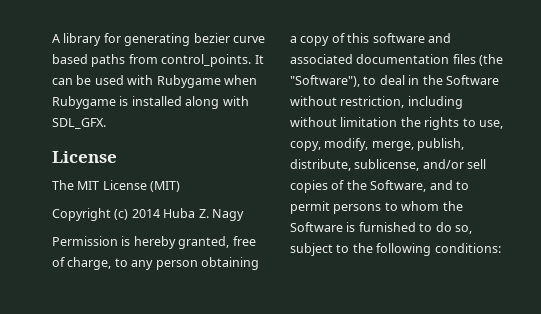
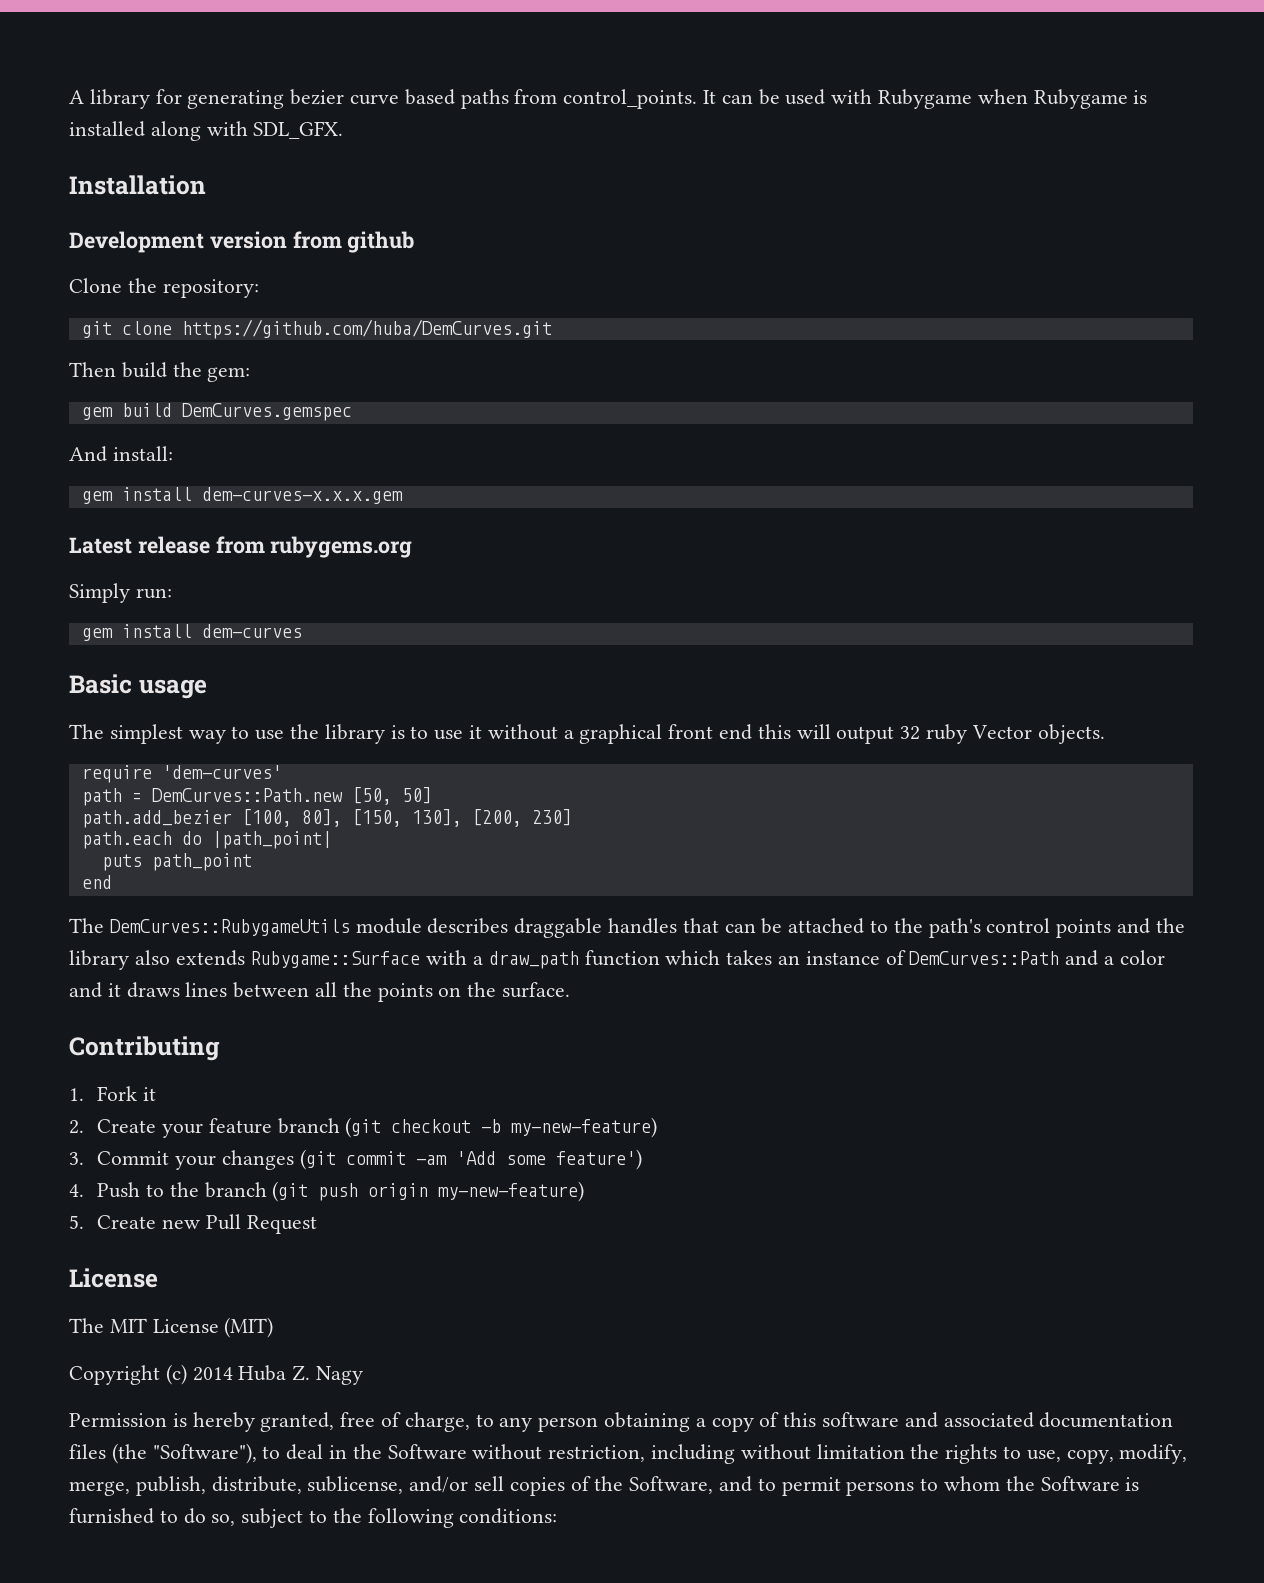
(106, 123) none -> [69,175,206,195] [69,231,415,253] [69,278,259,298] [81,319,552,339] [69,362,251,382] [81,403,352,421] [69,446,173,462] [81,487,403,504] [69,536,413,558] [69,583,172,603] [81,624,302,641] [69,674,207,699] [69,724,1105,744] [81,765,282,783] [81,787,432,806] [81,809,572,828] [81,831,332,849] [101,853,252,871] [81,875,112,889] [69,918,1185,938] [69,950,1165,970] [69,982,571,1002] [69,1036,220,1061] [69,1086,156,1101] [69,1117,658,1138] [69,1149,642,1170] [69,1181,585,1202] [69,1214,317,1234] // Installation // Development version from github // Clone the repository: // git clone https://github.com/huba/DemCurves.git // Then build the gem: // gem build DemCurves.gemspec // And install: // gem install dem-curves-x.x.x.gem // Latest release from rubygems.org // Simply run: // gem install dem-curves // Basic usage // The simplest way to use the library is to use it without a graphical front end this will output 32 ruby Vector objects. // require 'dem-curves' // path = DemCurves::Path.new [50, 50] // path.add_bezier [100, 80], [150, 130], [200, 230] // path.each do |path_point| // puts path_point // end // The DemCurves::RubygameUtils module describes draggable handles that can be attached to the path's control points and the library also extends Rubygame::Surface with a draw_path function which takes an instance of DemCurves::Path and a color and it draws lines between all the points on the surface. // Contributing // 1. Fork it // 2. Create your feature branch (git checkout -b my-new-feature) // 3. Commit your changes (git commit -am 'Add some feature') // 4. Push to the branch (git push origin my-new-feature) // 5. Create new Pull Request

